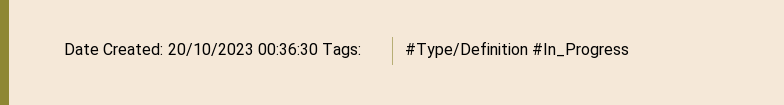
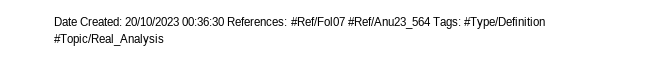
(318, 49) none -> [227,17,431,29] References: #Ref/Fol07 #Ref/Anu23_564
[532,43,630,58] #In_Progress -> [54,34,164,46] #Topic/Real_Analysis

